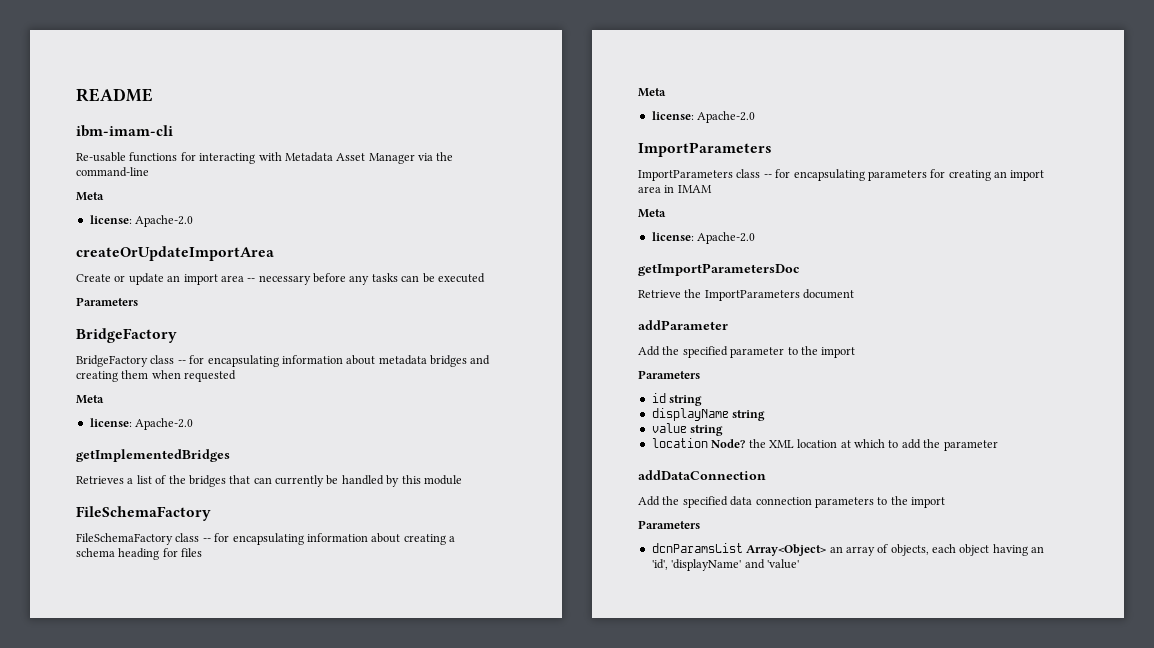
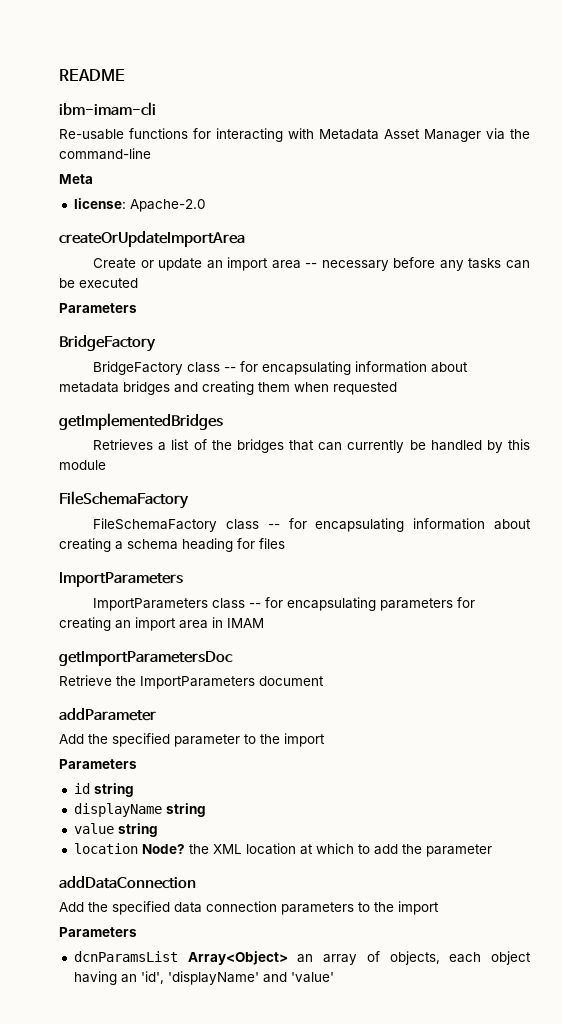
[76,395,104,404] [89,418,194,430] // Meta // license: Apache-2.0 -> (397, 388) none
[638,88,666,97] [651,111,756,123] // Meta // license: Apache-2.0 -> (285, 543) none
[638,209,666,218] [651,232,756,244] // Meta // license: Apache-2.0 -> (264, 623) none

